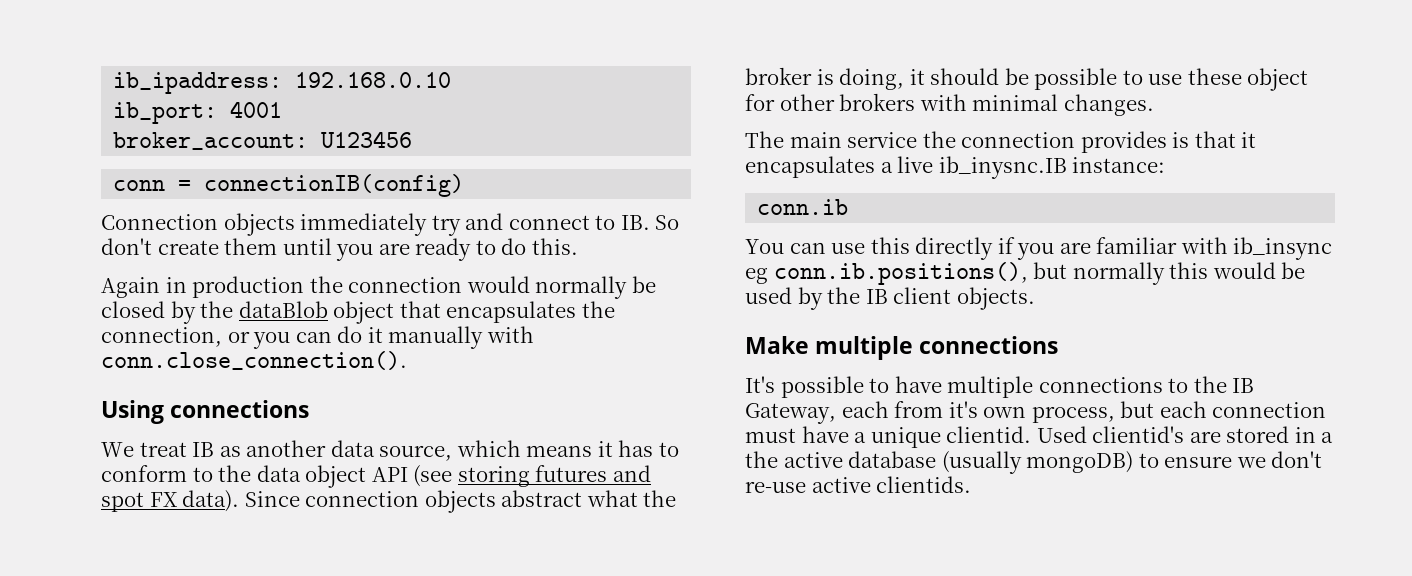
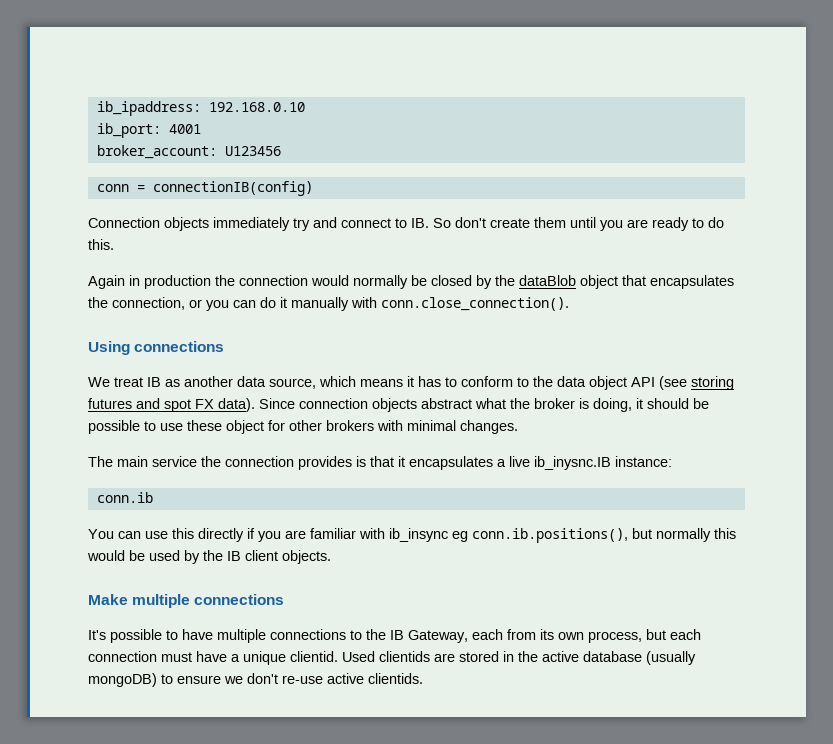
[948,401,978,418] it's -> [540,629,554,640] its
[1092,426,1185,443] clientid's -> [379,651,430,662] clientids
[1321,432,1334,443] a -> (514, 656) none

